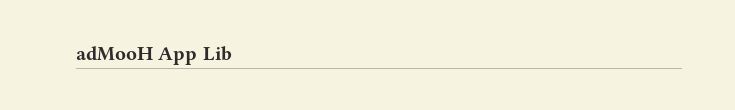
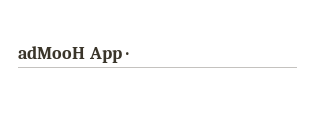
[202,46,232,61] Lib -> [126,52,130,59] ·

